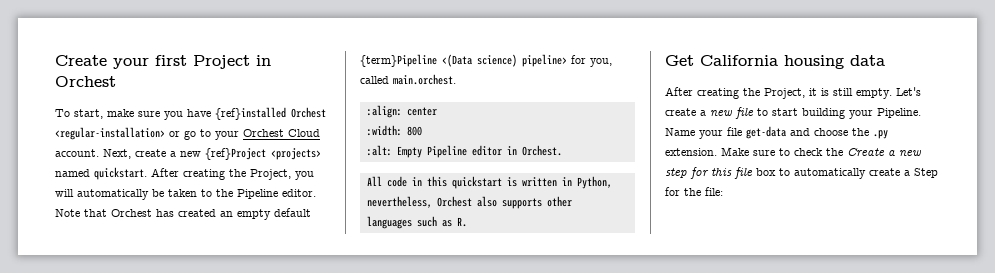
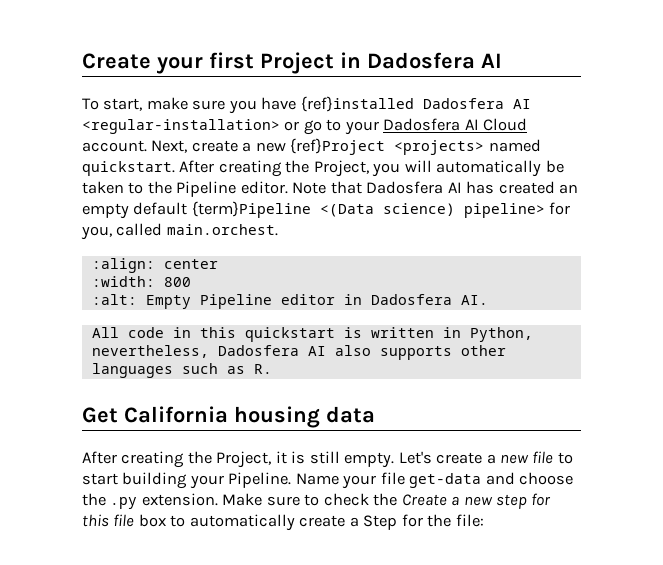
[55,76,116,87] Orchest -> [367,52,502,69] Dadosfera AI
[291,107,326,118] Orchest -> [422,98,531,109] Dadosfera AI
[243,129,284,137] Orchest -> [383,118,479,131] Dadosfera AI
[111,209,152,217] Orchest -> [366,181,462,194] Dadosfera AI
[521,145,562,156] Orchest. -> [370,294,488,305] Dadosfera AI.
[436,196,472,207] Orchest -> [217,345,326,356] Dadosfera AI

